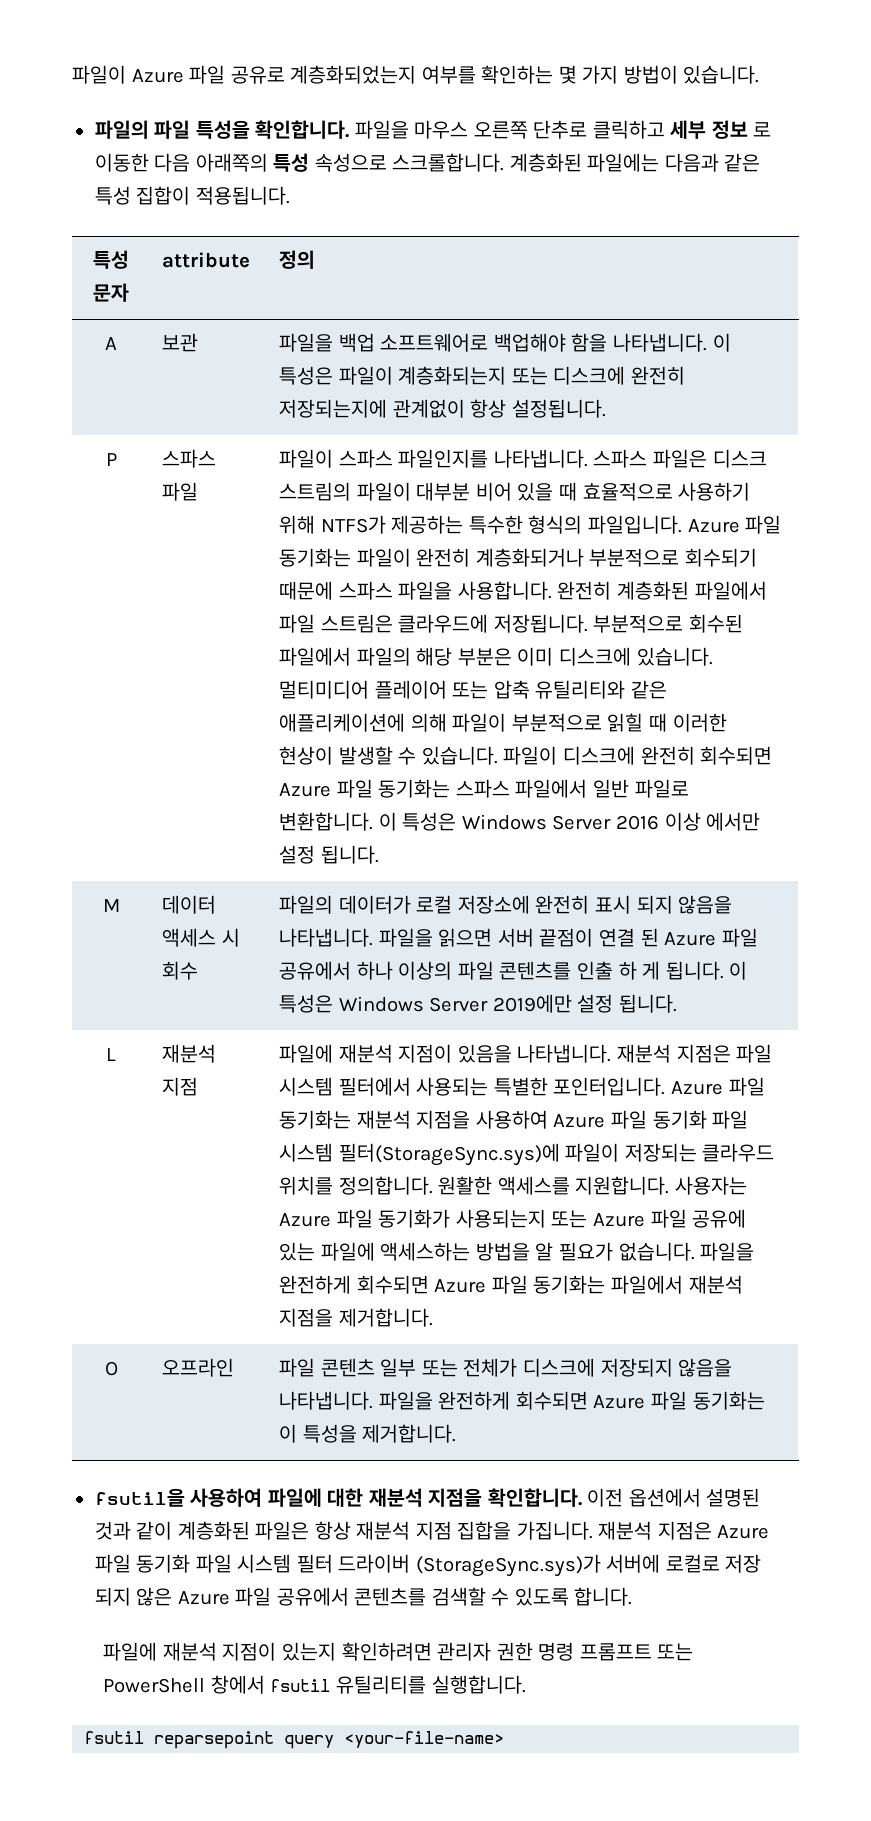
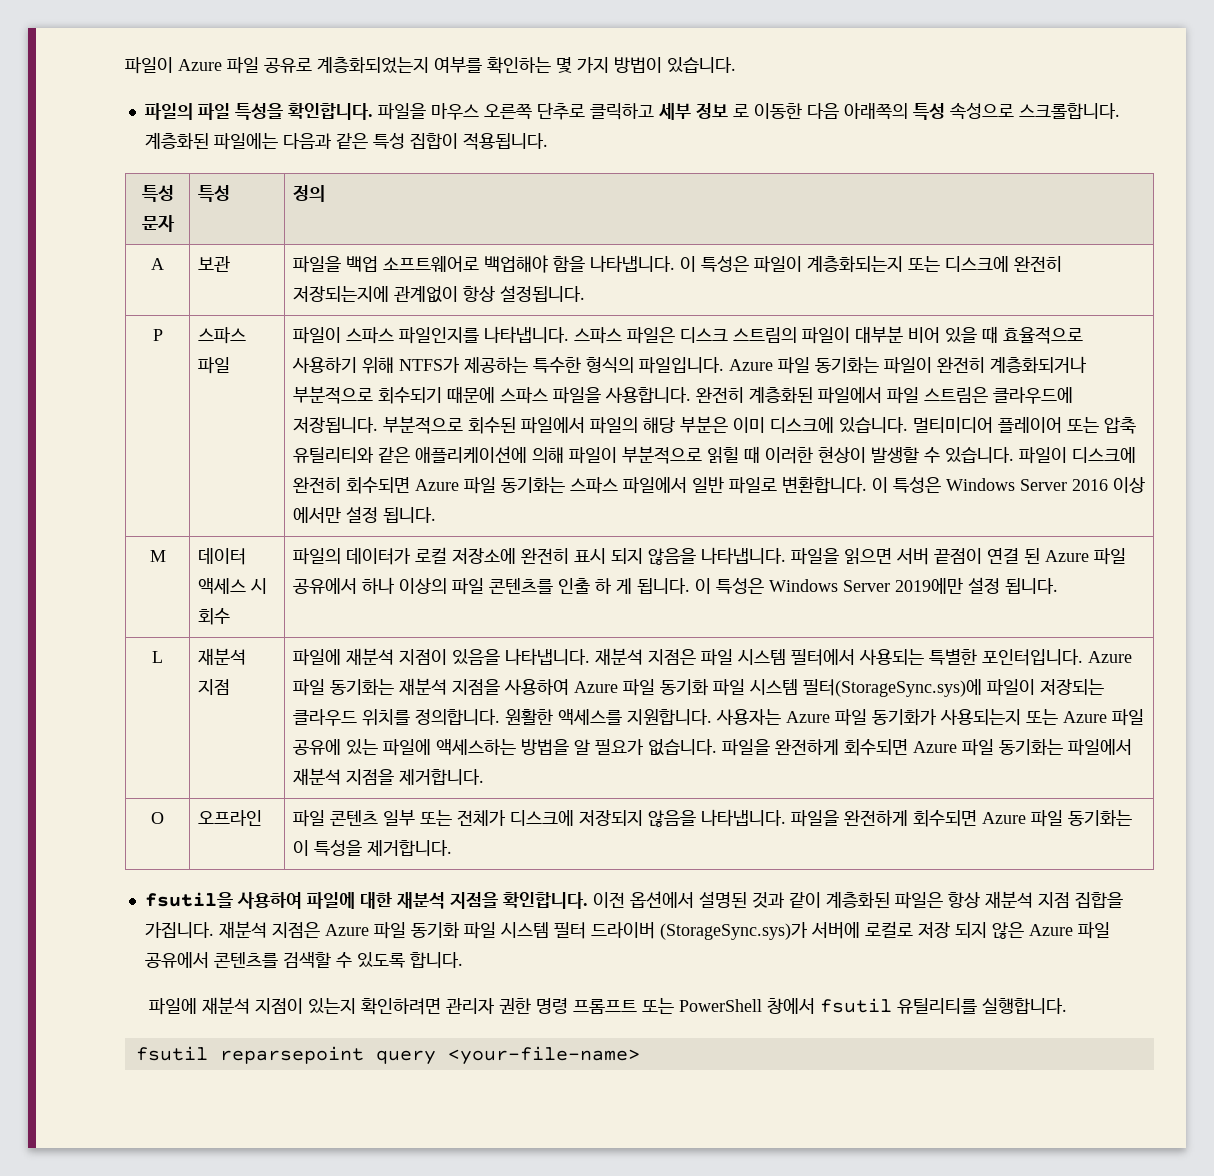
[162,252,251,268] attribute -> [197,185,230,202] 특성

